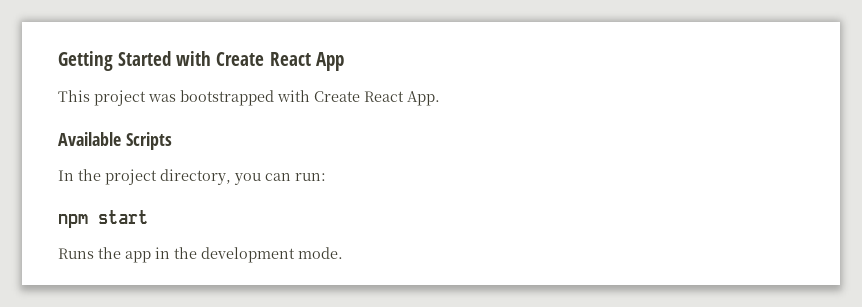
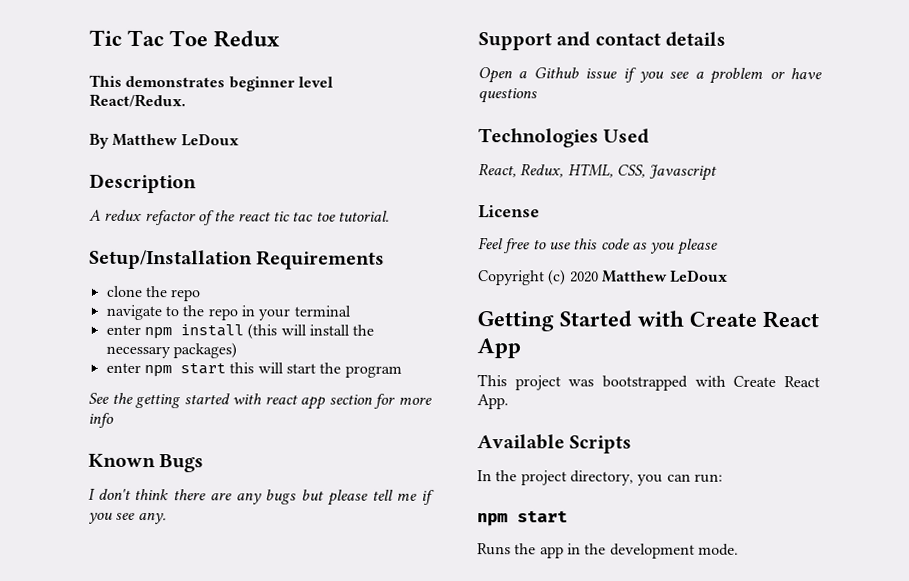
(58, 61) none -> [89,29,281,48] [89,74,333,92] [89,93,186,108] [89,133,239,149] [89,173,197,194] [89,209,390,226] [89,249,386,270] [105,285,202,302] [105,304,351,321] [105,323,375,340] [105,342,237,359] [105,362,402,378] [88,392,432,410] [88,412,114,428] [88,453,205,473] [88,488,436,506] [88,512,167,525] [478,31,727,51] [478,67,822,84] [478,88,538,104] [478,128,650,148] [478,163,718,181] [478,205,540,219] [478,237,718,255] [478,269,729,286] Tic Tac Toe Redux // This demonstrates beginner level React/Redux. // By Matthew LeDoux // Description // A redux refactor of the react tic tac toe tutorial. // Setup/Installation Requirements // clone the repo // navigate to the repo in your terminal // enter npm install (this will install the necessary packages) // enter npm start this will start the program // See the getting started with react app section for more info // Known Bugs // I don't think there are any bugs but please tell me if you see any. // Support and contact details // Open a Github issue if you see a problem or have questions // Technologies Used // React, Redux, HTML, CSS, Javascript // License // Feel free to use this code as you please // Copyright (c) 2020 Matthew LeDoux //

